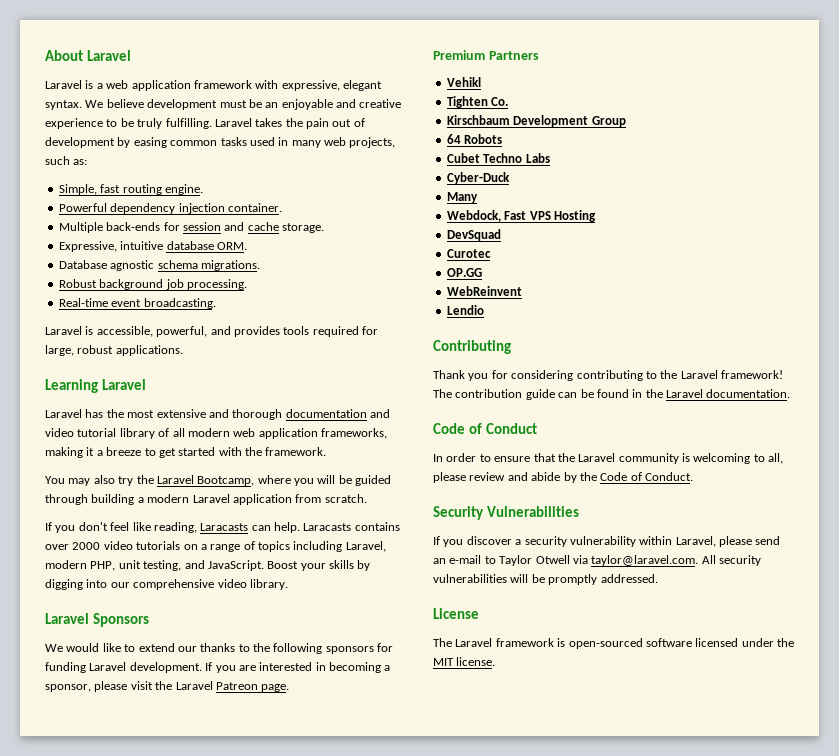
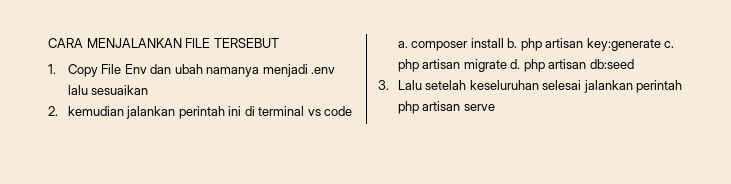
[45,50,131,61] [45,80,382,91] [45,99,402,110] [45,118,365,129] [45,137,396,148] [45,156,88,165] [58,184,203,195] [58,203,282,214] [58,222,324,233] [58,241,247,252] [58,260,260,271] [58,279,247,290] [58,298,216,309] [45,326,378,337] [45,345,183,356] [45,379,146,393] [45,409,390,420] [45,428,387,439] [45,447,327,458] [45,475,392,486] [45,494,367,505] [45,522,400,533] [45,541,386,552] [45,560,371,571] [45,579,288,590] [45,613,149,627] [45,643,394,654] [45,662,391,673] [45,681,290,692] [433,50,539,60] [446,77,481,87] [446,96,509,108] [446,115,626,127] [446,134,503,144] [446,153,550,163] [446,172,510,184] [446,192,478,203] [446,210,596,222] [446,229,501,241] [446,249,491,258] [446,268,482,277] [446,286,522,296] [446,305,484,315] [433,340,511,354] [433,370,783,381] [433,389,791,400] [433,423,537,434] [433,453,784,464] [433,472,693,483] [433,506,579,520] [433,536,781,547] [433,555,761,566] [433,574,658,585] [433,608,479,619] [433,638,794,649] [433,657,496,666] About Laravel // Laravel is a web application framework with expressive, elegant syntax. We believe development must be an enjoyable and creative experience to be truly fulfilling. Laravel takes the pain out of development by easing common tasks used in many web projects, such as: // Simple, fast routing engine. // Powerful dependency injection container. // Multiple back-ends for session and cache storage. // Expressive, intuitive database ORM. // Database agnostic schema migrations. // Robust background job processing. // Real-time event broadcasting. // Laravel is accessible, powerful, and provides tools required for large, robust applications. // Learning Laravel // Laravel has the most extensive and thorough documentation and video tutorial library of all modern web application frameworks, making it a breeze to get started with the framework. // You may also try the Laravel Bootcamp, where you will be guided through building a modern Laravel application from scratch. // If you don't feel like reading, Laracasts can help. Laracasts contains over 2000 video tutorials on a range of topics including Laravel, modern PHP, unit testing, and JavaScript. Boost your skills by digging into our comprehensive video library. // Laravel Sponsors // We would like to extend our thanks to the following sponsors for funding Laravel development. If you are interested in becoming a sponsor, please visit the Laravel Patreon page. // Premium Partners // Vehikl // Tighten Co. // Kirschbaum Development Group // 64 Robots // Cubet Techno Labs // Cyber-Duck // Many // Webdock, Fast VPS Hosting // DevSquad // Curotec // OP.GG // WebReinvent // Lendio // Contributing // Thank you for considering contributing to the Laravel framework! The contribution guide can be found in the Laravel documentation. // Code of Conduct // In order to ensure that the Laravel community is welcoming to all, please review and abide by the Code of Conduct. // Security Vulnerabilities // If you discover a security vulnerability within Laravel, please send an e-mail to Taylor Otwell via taylor@laravel.com. All security vulnerabilities will be promptly addressed. // License // The Laravel framework is open-sourced software licensed under the MIT license. -> [48,38,279,48] [48,64,336,77] [67,85,149,95] [48,106,353,119] [397,38,675,51] [397,59,634,72] [378,80,683,93] [397,101,495,114] CARA MENJALANKAN FILE TERSEBUT // 1. Copy File Env dan ubah namanya menjadi .env lalu sesuaikan // 2. kemudian jalankan perintah ini di terminal vs code a. composer install b. php artisan key:generate c. php artisan migrate d. php artisan db:seed // 3. Lalu setelah keseluruhan selesai jalankan perintah php artisan serve

